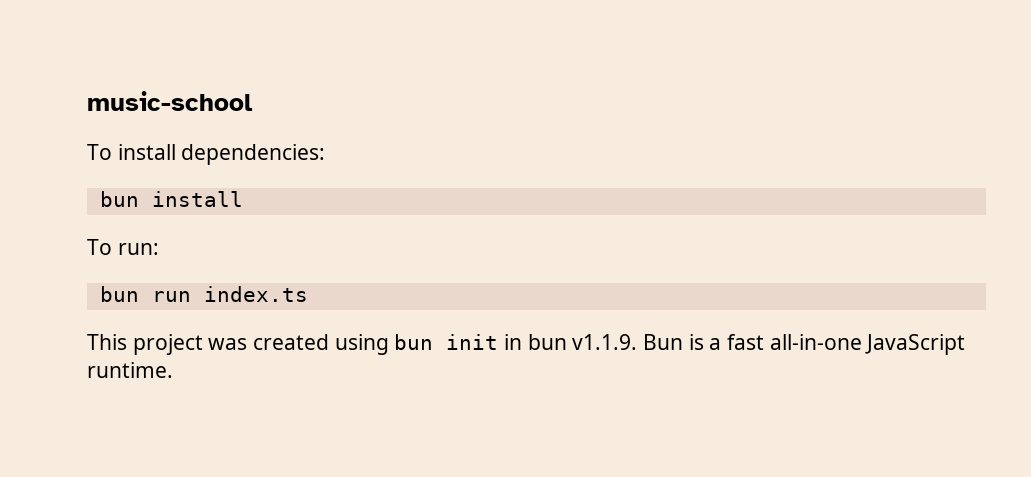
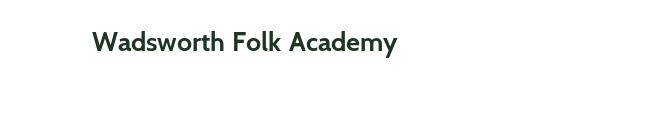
[87,91,253,111] [87,144,326,165] [99,191,243,207] [87,239,159,255] [99,286,308,302] [87,334,966,355] [87,362,173,378] music-school // To install dependencies: // bun install // To run: // bun run index.ts // This project was created using bun init in bun v1.1.9. Bun is a fast all-in-one JavaScript runtime. -> [92,31,398,58] Wadsworth Folk Academy

